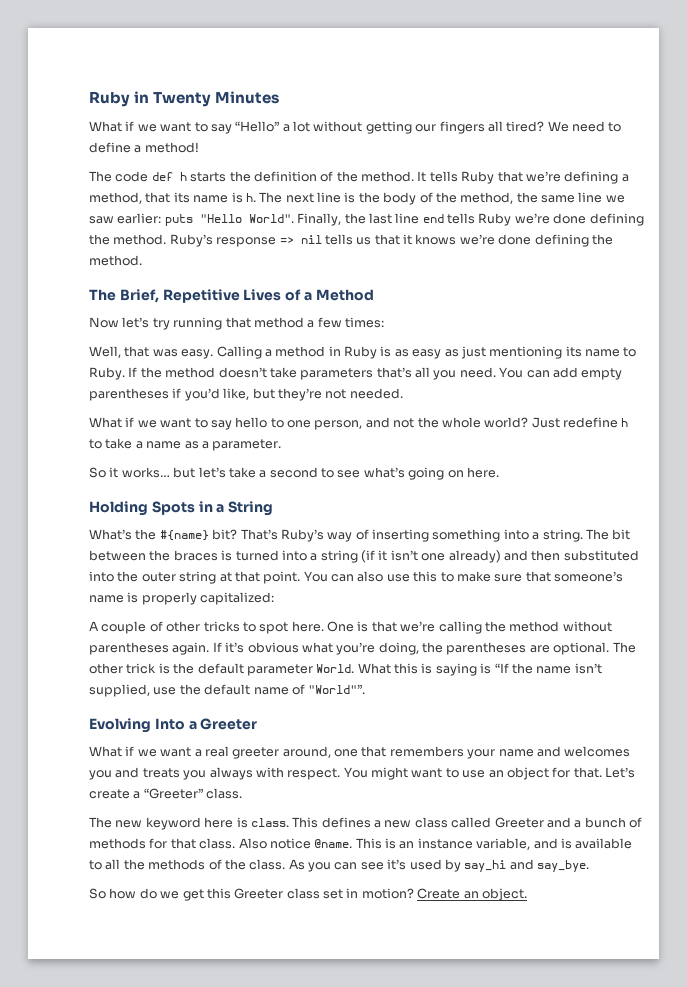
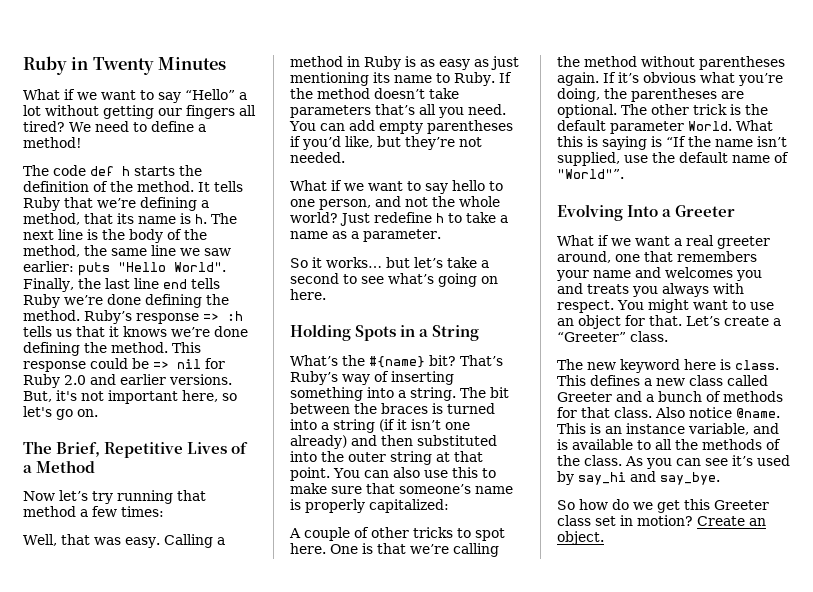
[300,235,322,244] nil -> [227,311,243,321] :h
(142, 260) none -> [172,342,201,353] [23,358,225,372] [23,374,232,388] [23,390,237,404] [23,406,98,420] This response could be => nil for Ruby 2.0 and earlier versions. But, it's not important here, so let's go on.

